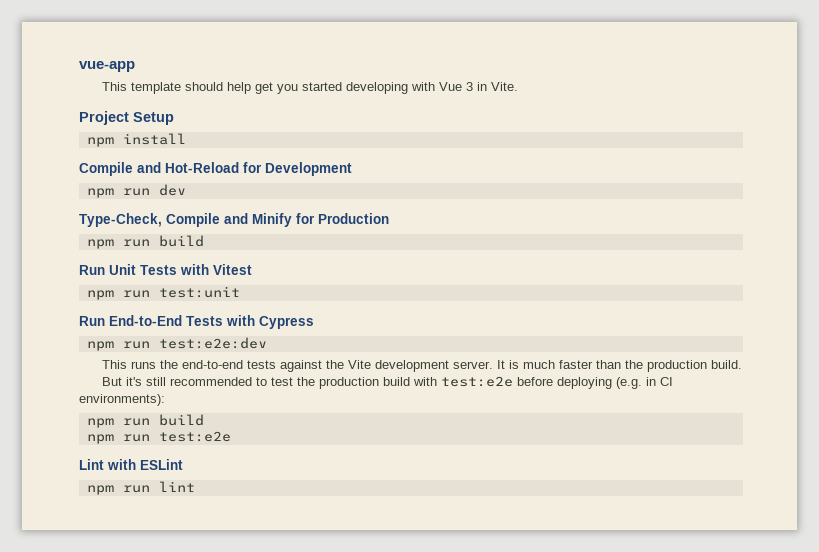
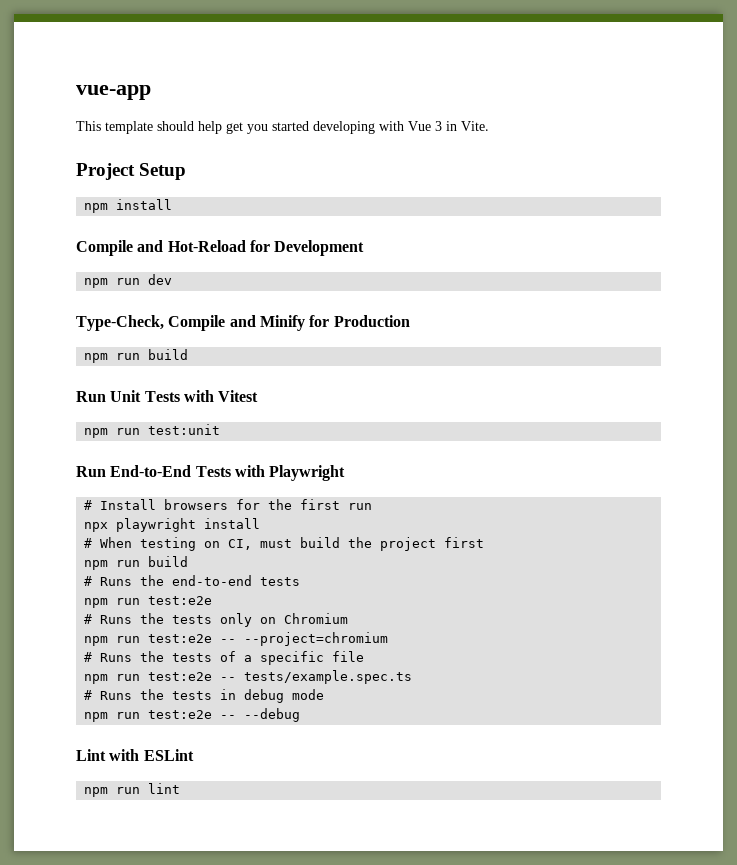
[259,316,314,329] [86,337,267,351] [102,360,743,372] [102,376,674,389] [79,394,165,406] [86,414,204,428] [86,431,231,444] Cypress // npm run test:e2e:dev // This runs the end-to-end tests against the Vite development server. It is much faster than the production build. // But it's still recommended to test the production build with test:e2e before deploying (e.g. in CI environments): // npm run build // npm run test:e2e -> [269,465,346,481] [84,499,373,510] [84,518,261,532] [84,537,485,551] [84,556,189,570] [84,575,301,586] [84,596,213,608] [84,613,349,627] [84,632,389,646] [84,651,365,665] [84,670,413,684] [84,689,325,703] [84,708,301,722] Playwright // # Install browsers for the first run // npx playwright install // # When testing on CI, must build the project first // npm run build // # Runs the end-to-end tests // npm run test:e2e // # Runs the tests only on Chromium // npm run test:e2e -- --project=chromium // # Runs the tests of a specific file // npm run test:e2e -- tests/example.spec.ts // # Runs the tests in debug mode // npm run test:e2e -- --debug

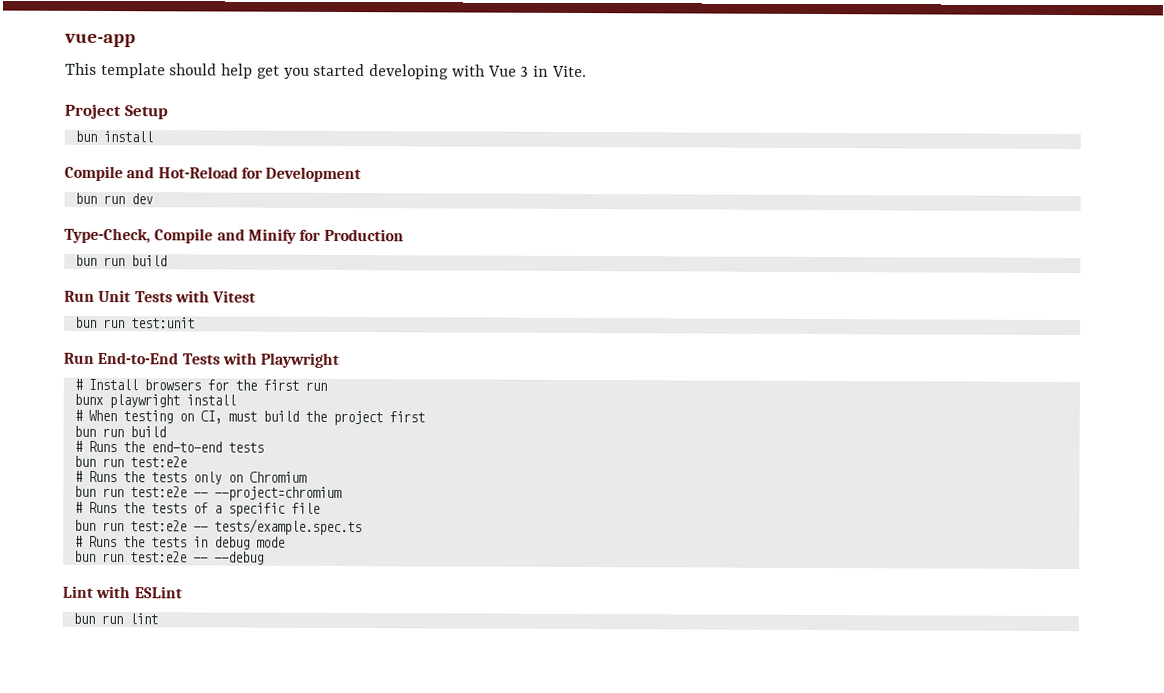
[84,203,109,213] npm -> [74,130,97,142] bun
[84,278,109,288] npm -> [74,192,97,204] bun
[84,353,109,363] npm -> [74,254,97,266] bun
[84,428,109,438] npm -> [74,316,97,328] bun
[84,522,109,532] npx -> [73,393,104,405] bunx
[84,560,109,570] npm -> [73,425,96,437] bun
[84,598,109,608] npm -> [73,455,96,467] bun
[84,636,109,646] npm -> [73,485,96,497] bun
[84,674,109,684] npm -> [73,519,96,531] bun
[84,712,109,722] npm -> [73,550,96,562] bun
[84,787,109,797] npm -> [72,612,95,624] bun

